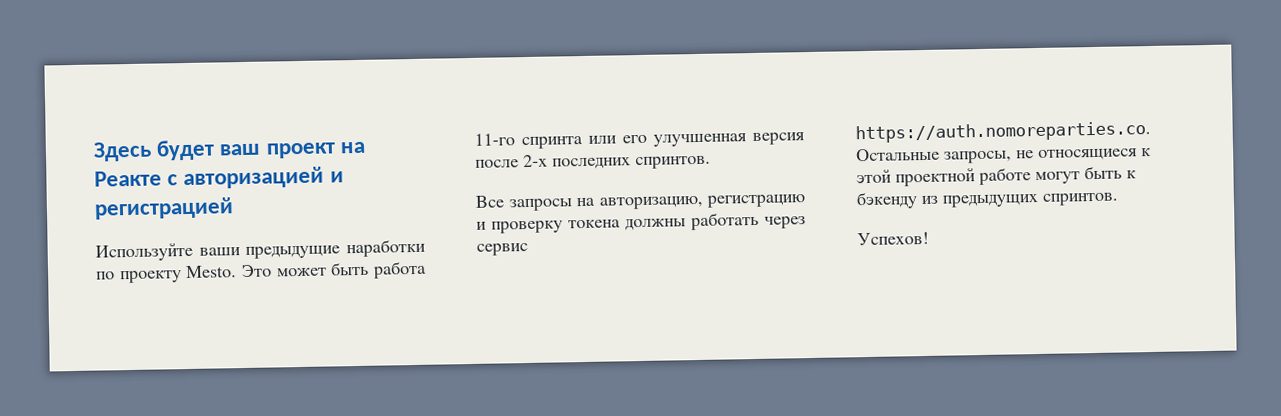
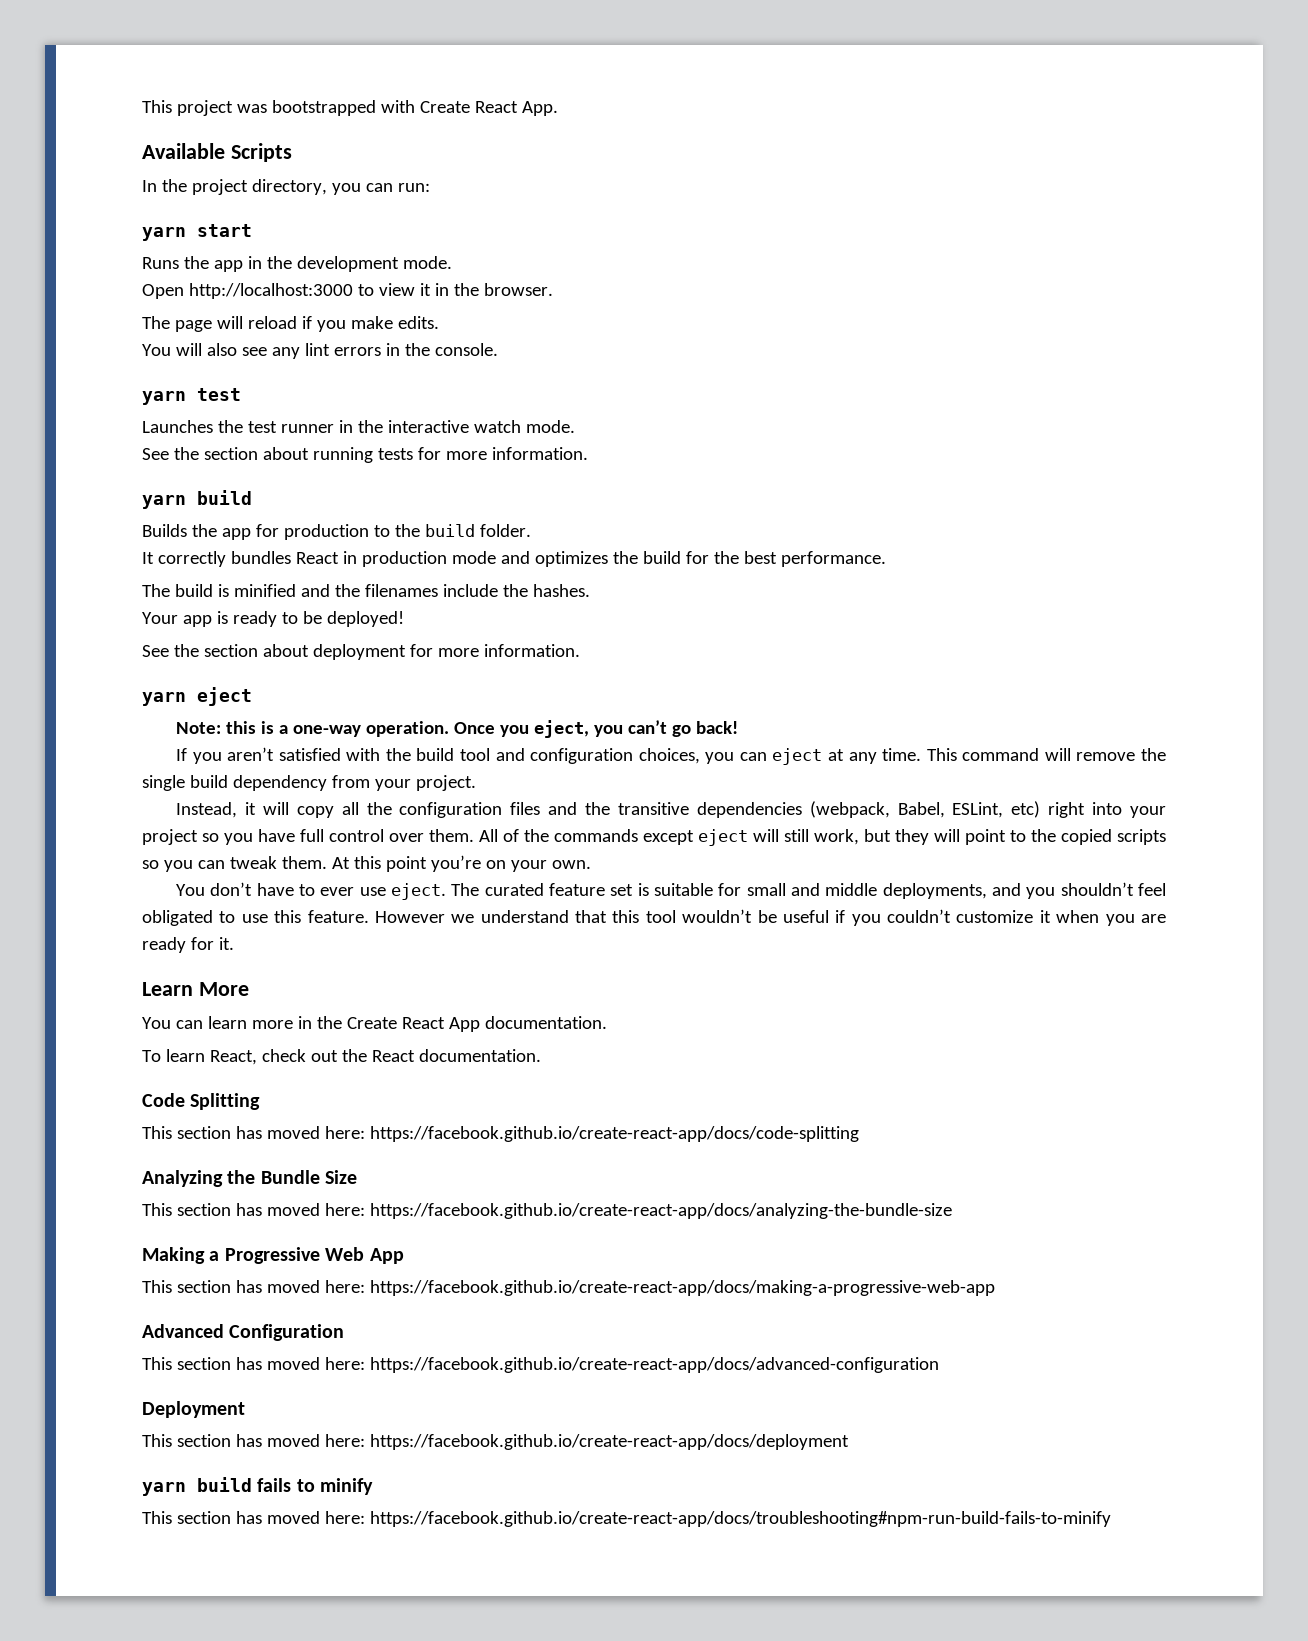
[93,139,365,162] [94,166,344,190] [94,197,234,220] [95,238,426,262] [96,260,427,284] [474,132,805,150] [475,154,711,170] [475,194,805,212] [476,211,806,234] [476,242,528,256] [855,120,1151,144] [855,147,1151,164] [856,165,1136,187] [856,191,1119,210] [857,231,929,246] Здесь будет ваш проект на Реакте с авторизацией и регистрацией // Используйте ваши предыдущие наработки по проекту Mesto. Это может быть работа 11-го спринта или его улучшенная версия после 2-х последних спринтов. // Все запросы на авторизацию, регистрацию и проверку токена должны работать через сервис https://auth.nomoreparties.co. Остальные запросы, не относящиеся к этой проектной работе могут быть к бэкенду из предыдущих спринтов. // Успехов! -> [142,100,558,116] [142,143,292,162] [142,179,430,195] [142,224,252,241] [142,256,452,272] [142,283,553,299] [142,316,439,332] [142,343,498,359] [142,388,241,405] [142,420,575,433] [142,447,588,463] [142,490,252,509] [142,524,531,540] [142,551,886,567] [142,584,590,597] [142,611,404,627] [142,644,580,660] [142,687,252,706] [176,720,739,738] [176,747,1167,765] [142,775,476,791] [176,801,1166,818] [142,829,1166,846] [142,855,591,872] [176,882,1166,900] [142,909,1167,926] [142,937,234,953] [142,982,249,996] [142,1016,607,1032] [142,1049,541,1065] [142,1093,261,1110] [142,1126,859,1142] [142,1170,358,1187] [142,1203,952,1219] [142,1247,404,1264] [142,1280,995,1296] [142,1324,345,1341] [142,1357,939,1373] [142,1401,245,1418] [142,1434,849,1450] [142,1477,374,1496] [142,1511,1111,1527] This project was bootstrapped with Create React App. // Available Scripts // In the project directory, you can run: // yarn start // Runs the app in the development mode. // Open http://localhost:3000 to view it in the browser. // The page will reload if you make edits. // You will also see any lint errors in the console. // yarn test // Launches the test runner in the interactive watch mode. // See the section about running tests for more information. // yarn build // Builds the app for production to the build folder. // It correctly bundles React in production mode and optimizes the build for the best performance. // The build is minified and the filenames include the hashes. // Your app is ready to be deployed! // See the section about deployment for more information. // yarn eject // Note: this is a one-way operation. Once you eject, you can’t go back! // If you aren’t satisfied with the build tool and configuration choices, you can eject at any time. This command will remove the single build dependency from your project. // Instead, it will copy all the configuration files and the transitive dependencies (webpack, Babel, ESLint, etc) right into your project so you have full control over them. All of the commands except eject will still work, but they will point to the copied scripts so you can tweak them. At this point you’re on your own. // You don’t have to ever use eject. The curated feature set is suitable for small and middle deployments, and you shouldn’t feel obligated to use this feature. However we understand that this tool wouldn’t be useful if you couldn’t customize it when you are ready for it. // Learn More // You can learn more in the Create React App documentation. // To learn React, check out the React documentation. // Code Splitting // This section has moved here: https://facebook.github.io/create-react-app/docs/code-splitting // Analyzing the Bundle Size // This section has moved here: https://facebook.github.io/create-react-app/docs/analyzing-the-bundle-size // Making a Progressive Web App // This section has moved here: https://facebook.github.io/create-react-app/docs/making-a-progressive-web-app // Advanced Configuration // This section has moved here: https://facebook.github.io/create-react-app/docs/advanced-configuration // Deployment // This section has moved here: https://facebook.github.io/create-react-app/docs/deployment // yarn build fails to minify // This section has moved here: https://facebook.github.io/create-react-app/docs/troubleshooting#npm-run-build-fails-to-minify

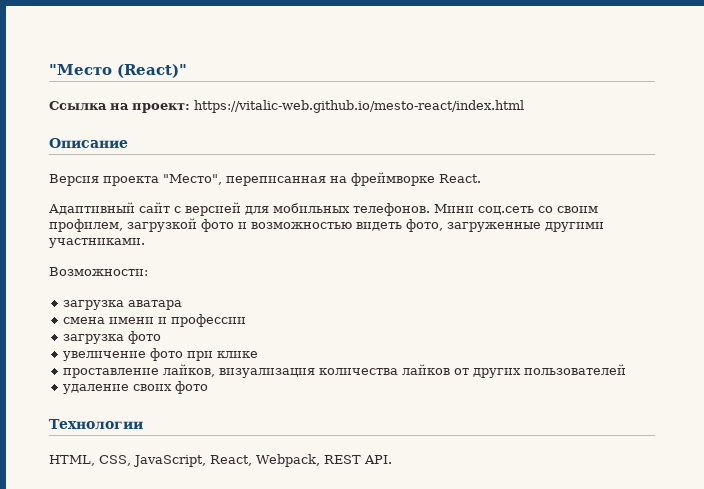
[142,100,558,116] [142,143,292,162] [142,179,430,195] [142,224,252,241] [142,256,452,272] [142,283,553,299] [142,316,439,332] [142,343,498,359] [142,388,241,405] [142,420,575,433] [142,447,588,463] [142,490,252,509] [142,524,531,540] [142,551,886,567] [142,584,590,597] [142,611,404,627] [142,644,580,660] [142,687,252,706] [176,720,739,738] [176,747,1167,765] [142,775,476,791] [176,801,1166,818] [142,829,1166,846] [142,855,591,872] [176,882,1166,900] [142,909,1167,926] [142,937,234,953] [142,982,249,996] [142,1016,607,1032] [142,1049,541,1065] [142,1093,261,1110] [142,1126,859,1142] [142,1170,358,1187] [142,1203,952,1219] [142,1247,404,1264] [142,1280,995,1296] [142,1324,345,1341] [142,1357,939,1373] [142,1401,245,1418] [142,1434,849,1450] [142,1477,374,1496] [142,1511,1111,1527] This project was bootstrapped with Create React App. // Available Scripts // In the project directory, you can run: // yarn start // Runs the app in the development mode. // Open http://localhost:3000 to view it in the browser. // The page will reload if you make edits. // You will also see any lint errors in the console. // yarn test // Launches the test runner in the interactive watch mode. // See the section about running tests for more information. // yarn build // Builds the app for production to the build folder. // It correctly bundles React in production mode and optimizes the build for the best performance. // The build is minified and the filenames include the hashes. // Your app is ready to be deployed! // See the section about deployment for more information. // yarn eject // Note: this is a one-way operation. Once you eject, you can’t go back! // If you aren’t satisfied with the build tool and configuration choices, you can eject at any time. This command will remove the single build dependency from your project. // Instead, it will copy all the configuration files and the transitive dependencies (webpack, Babel, ESLint, etc) right into your project so you have full control over them. All of the commands except eject will still work, but they will point to the copied scripts so you can tweak them. At this point you’re on your own. // You don’t have to ever use eject. The curated feature set is suitable for small and middle deployments, and you shouldn’t feel obligated to use this feature. However we understand that this tool wouldn’t be useful if you couldn’t customize it when you are ready for it. // Learn More // You can learn more in the Create React App documentation. // To learn React, check out the React documentation. // Code Splitting // This section has moved here: https://facebook.github.io/create-react-app/docs/code-splitting // Analyzing the Bundle Size // This section has moved here: https://facebook.github.io/create-react-app/docs/analyzing-the-bundle-size // Making a Progressive Web App // This section has moved here: https://facebook.github.io/create-react-app/docs/making-a-progressive-web-app // Advanced Configuration // This section has moved here: https://facebook.github.io/create-react-app/docs/advanced-configuration // Deployment // This section has moved here: https://facebook.github.io/create-react-app/docs/deployment // yarn build fails to minify // This section has moved here: https://facebook.github.io/create-react-app/docs/troubleshooting#npm-run-build-fails-to-minify -> [49,64,187,78] [49,100,524,113] [49,138,128,148] [49,172,481,186] [49,202,598,216] [49,218,604,232] [49,238,145,248] [49,267,148,276] [62,300,182,310] [62,314,246,327] [62,331,161,344] [62,348,258,361] [62,364,626,378] [62,381,208,394] [49,419,143,430] [49,454,392,467] "Место (React)" // Ссылка на проект: https://vitalic-web.github.io/mesto-react/index.html // Описание // Версия проекта "Место", переписанная на фреймворке React. // Адаптивный сайт с версией для мобильных телефонов. Мини соц.сеть со своим профилем, загрузкой фото и возможностью видеть фото, загруженные другими участниками. // Возможности: // загрузка аватара // смена имени и профессии // загрузка фото // увеличение фото при клике // проставление лайков, визуализация количества лайков от других пользователей // удаление своих фото // Технологии // HTML, CSS, JavaScript, React, Webpack, REST API.

